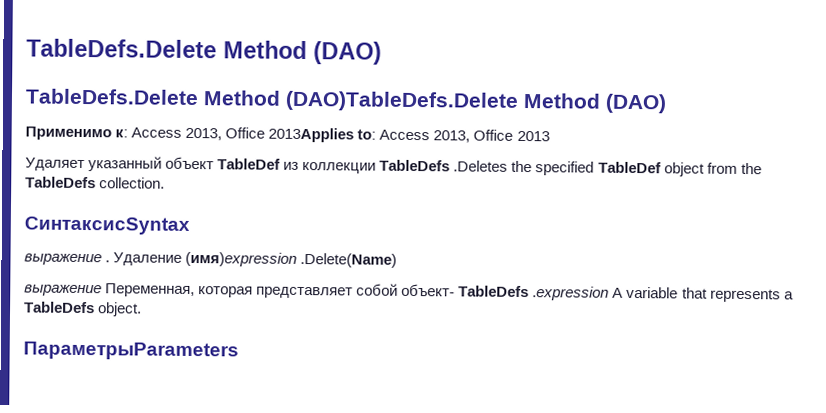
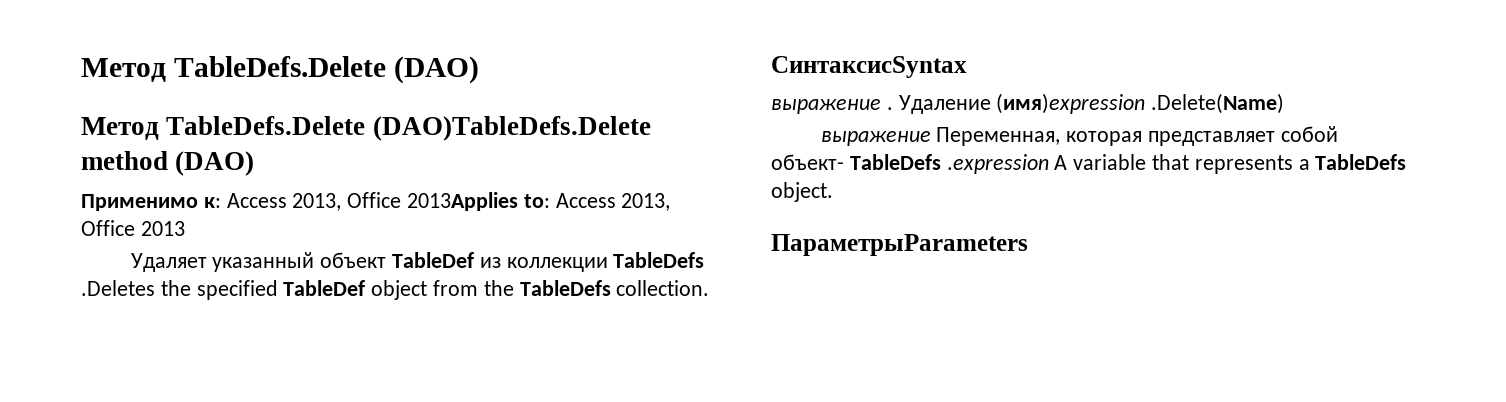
[26,38,382,65] [25,88,601,112] TableDefs.Delete Method (DAO) // TableDefs.Delete Method (DAO)TableDefs.Delete Method -> [81,56,479,84] [81,116,651,141] [81,151,168,170] Метод TableDefs.Delete (DAO) // Метод TableDefs.Delete (DAO)TableDefs.Delete method

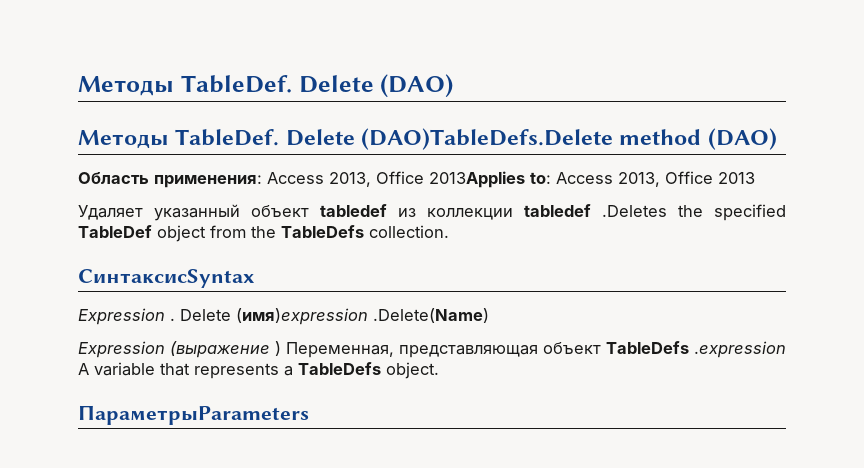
[81,56,479,84] [81,116,366,140] Метод TableDefs.Delete (DAO) // Метод TableDefs.Delete -> [78,74,454,98] [78,129,355,149] Методы TableDef. Delete (DAO) // Методы TableDef. Delete
[81,194,221,211] Применимо к: -> [78,172,262,188] Область применения:
[392,252,475,268] TableDef -> [320,204,387,217] tabledef
[613,252,705,268] TableDefs -> [524,204,591,217] tabledef
[771,95,991,114] выражение . Удаление -> [78,308,231,325] Expression . Delete
[820,126,1338,146] [771,154,844,170] выражение Переменная, которая представляет собой объект- -> [78,341,601,358] Expression (выражение ) Переменная, представляющая объект

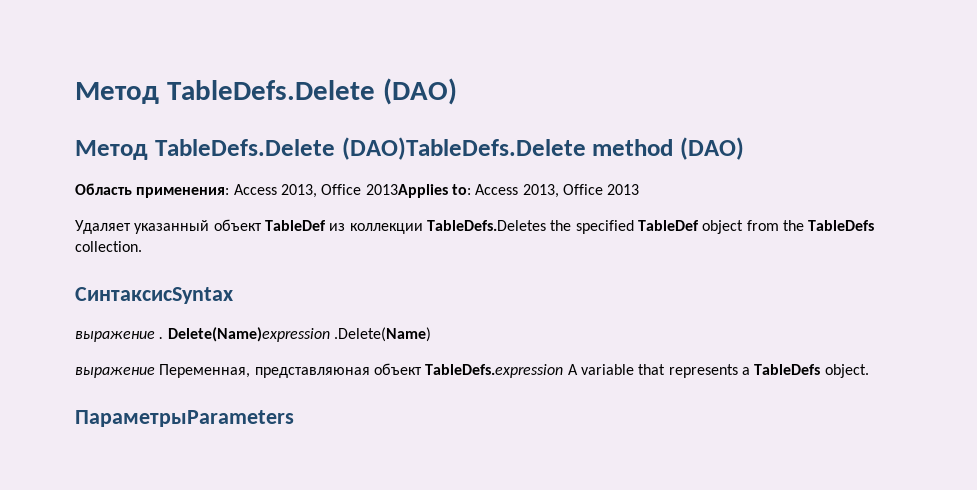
[78,74,454,98] [78,129,355,149] Методы TableDef. Delete (DAO) // Методы TableDef. Delete -> [75,78,457,105] [75,139,335,160] Метод TableDefs.Delete (DAO) // Метод TableDefs.Delete
[320,204,387,217] tabledef -> [264,220,326,231] TableDef
[524,204,667,217] tabledef .Deletes -> [426,220,546,231] TableDefs.Deletes
[78,308,489,325] [78,341,786,358] Expression . Delete (имя)expression .Delete(Name) // Expression (выражение ) Переменная, представляющая объект TableDefs .expression -> [75,327,431,342] [75,363,564,378] выражение . Delete(Name)expression .Delete(Name) // выражение Переменная, представляюная объект TableDefs.expression

